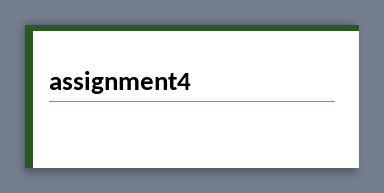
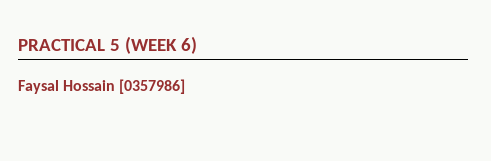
[49,71,191,94] assignment4 -> [18,36,197,54] [18,79,186,94] PRACTICAL 5 (WEEK 6) // Faysal Hossain [0357986]

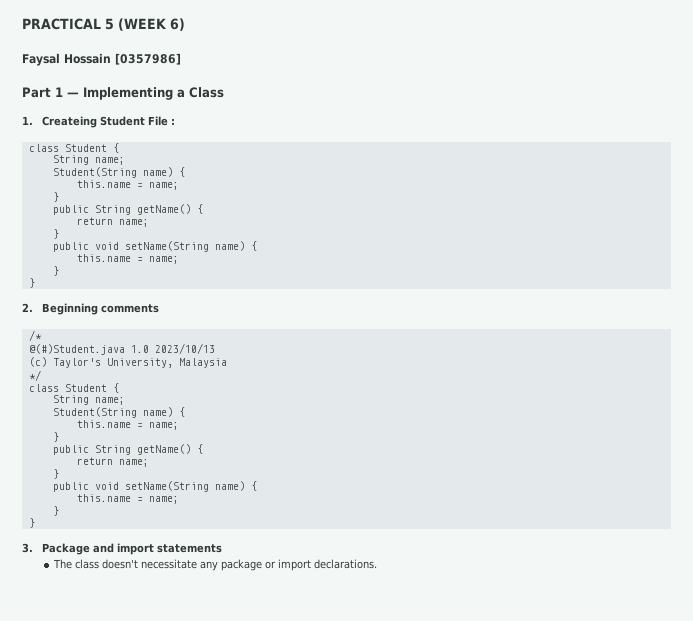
(186, 86) none -> [22,87,224,100] [22,116,175,128] [28,143,119,153] [52,155,125,165] [52,167,185,178] [76,180,179,190] [52,192,59,202] [52,204,203,215] [76,217,149,227] [52,229,59,239] [52,241,257,252] [76,254,179,264] [52,266,59,276] [28,278,35,288] [22,303,159,315] [28,330,42,341] [28,343,215,355] [28,357,227,368] [28,370,41,381] [28,383,119,393] [52,395,125,405] [52,407,185,418] [76,420,179,430] [52,432,59,442] [52,444,203,455] [76,457,149,467] [52,469,59,479] [52,481,257,492] [76,494,179,504] [52,506,59,516] [28,518,35,528] [22,543,222,555] [53,559,378,571] // Part 1 — Implementing a Class // 1. Createing Student File : // class Student { // String name; // Student(String name) { // this.name = name; // } // public String getName() { // return name; // } // public void setName(String name) { // this.name = name; // } // } // 2. Beginning comments // /* // @(#)Student.java 1.0 2023/10/13 // (c) Taylor's University, Malaysia // */ // class Student { // String name; // Student(String name) { // this.name = name; // } // public String getName() { // return name; // } // public void setName(String name) { // this.name = name; // } // } // 3. Package and import statements // The class doesn't necessitate any package or import declarations.

